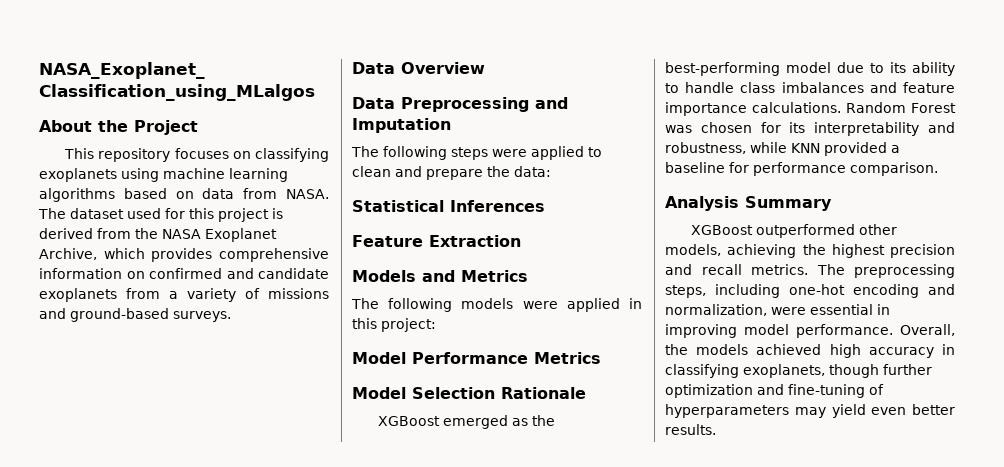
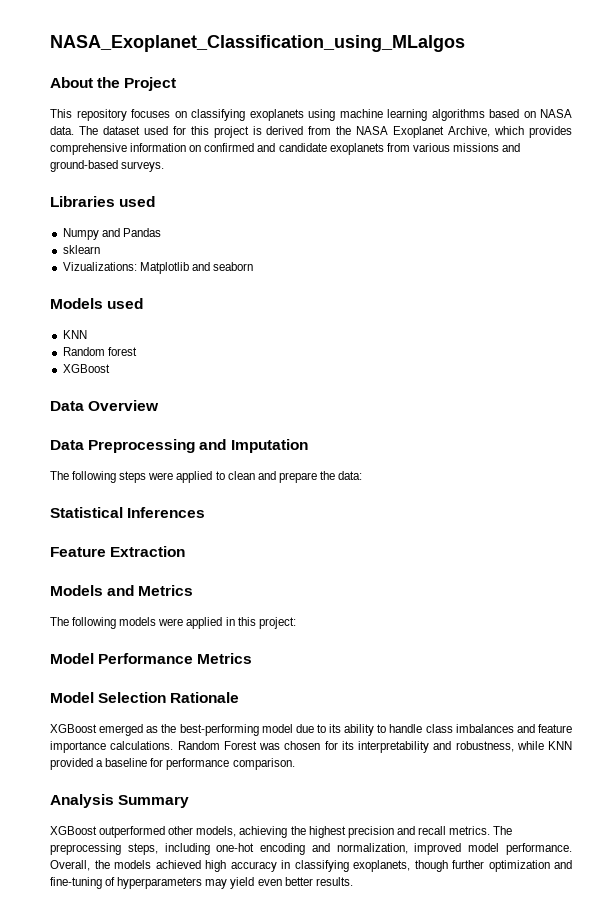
[202,188,329,199] data from NASA. -> [540,109,572,118] [50,126,74,135] NASA data.
[169,288,260,302] a variety of -> [412,143,450,152] various
(231, 316) none -> [50,196,156,207] [62,228,161,240] [62,245,100,254] [62,262,253,274] [50,298,144,309] [62,330,87,339] [62,347,137,356] [62,364,110,373] // Libraries used // Numpy and Pandas // sklearn // Vizualizations: Matplotlib and seaborn // Models used // KNN // Random forest // XGBoost
[771,304,890,315] [665,324,737,338] were essential in improving -> [414,843,462,855] improved

